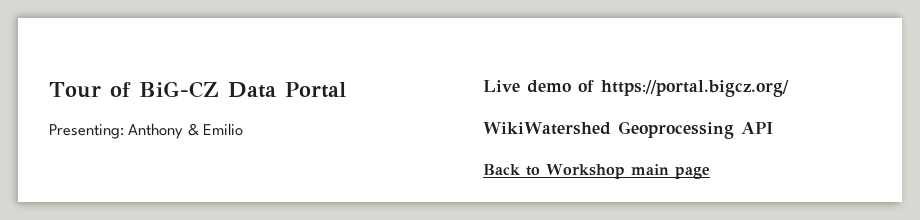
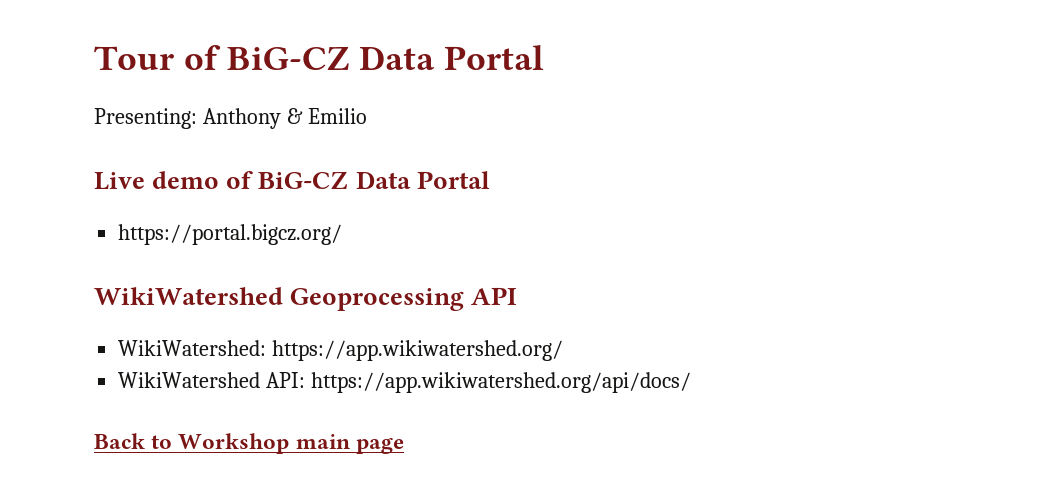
(594, 86) none -> [258,171,490,189] BiG-CZ Data Portal //
(773, 128) none -> [118,340,564,361] [118,372,692,393] // WikiWatershed: https://app.wikiwatershed.org/ // WikiWatershed API: https://app.wikiwatershed.org/api/docs/

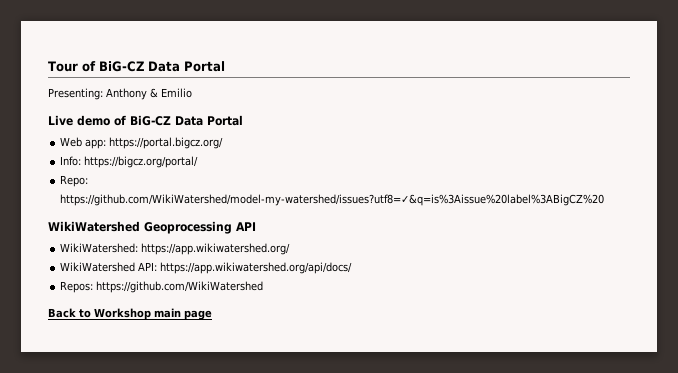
(490, 180) none -> [60,137,107,149] Web app:
(343, 234) none -> [60,156,199,168] [60,175,89,187] [60,194,605,206] // Info: https://bigcz.org/portal/ // Repo: https://github.com/WikiWatershed/model-my-watershed/issues?utf8=✓&q=is%3Aissue%20label%3ABigCZ%20
(692, 382) none -> [60,281,264,293] // Repos: https://github.com/WikiWatershed

